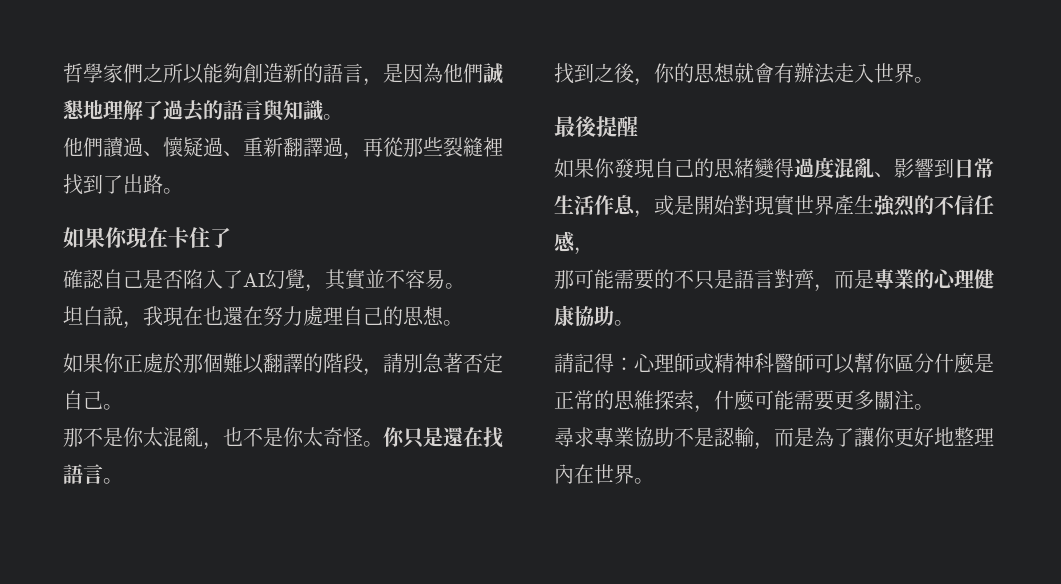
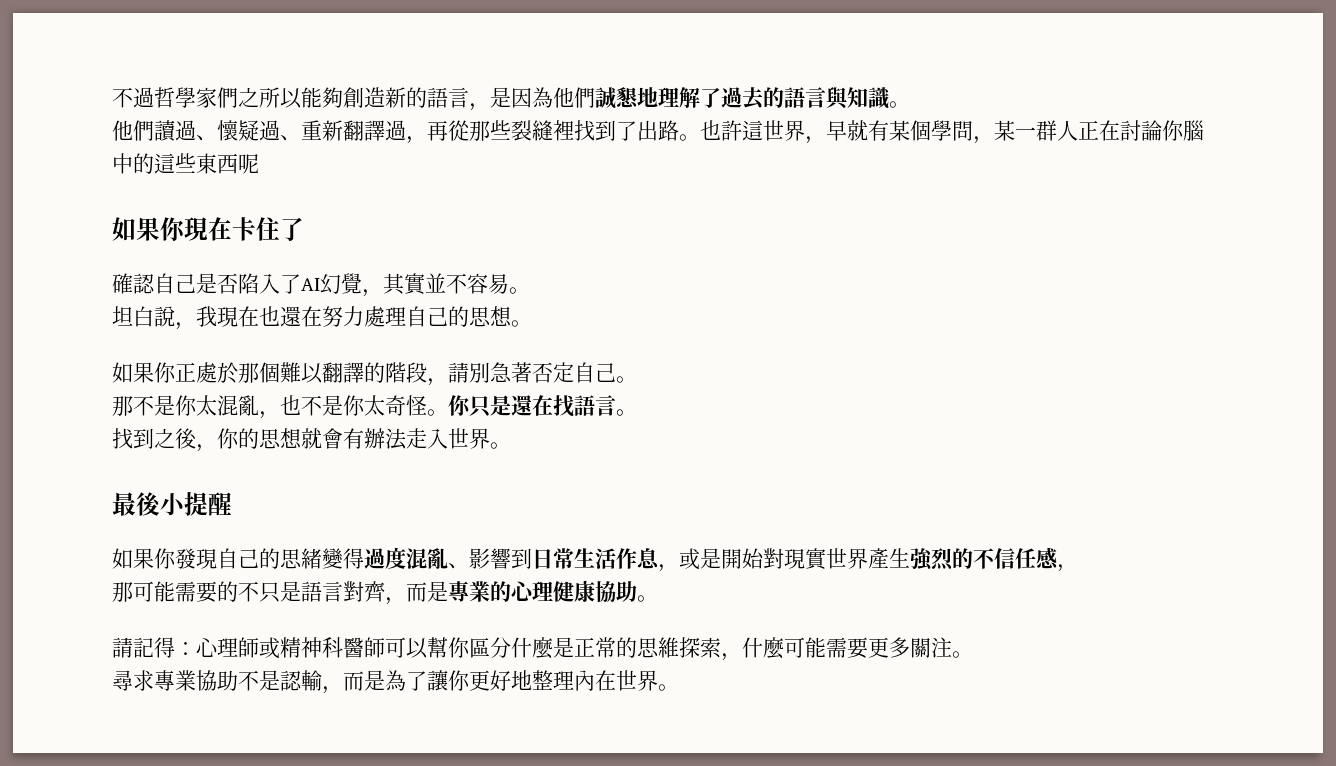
(63, 73) none -> [112,87,154,108] 不過
(183, 191) none -> [700,120,1204,144] [112,153,259,174] 也許這世界，早就有某個學問，某一群人正在討論你腦中的這些東西呢
(597, 126) none -> [160,493,186,516] 小

